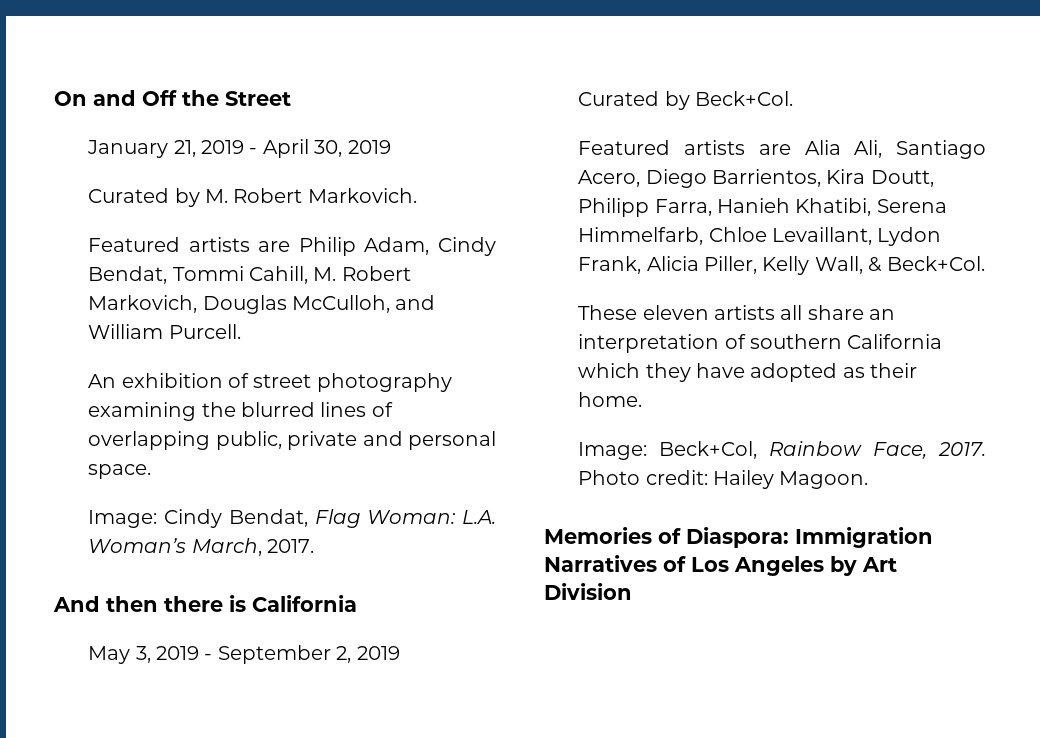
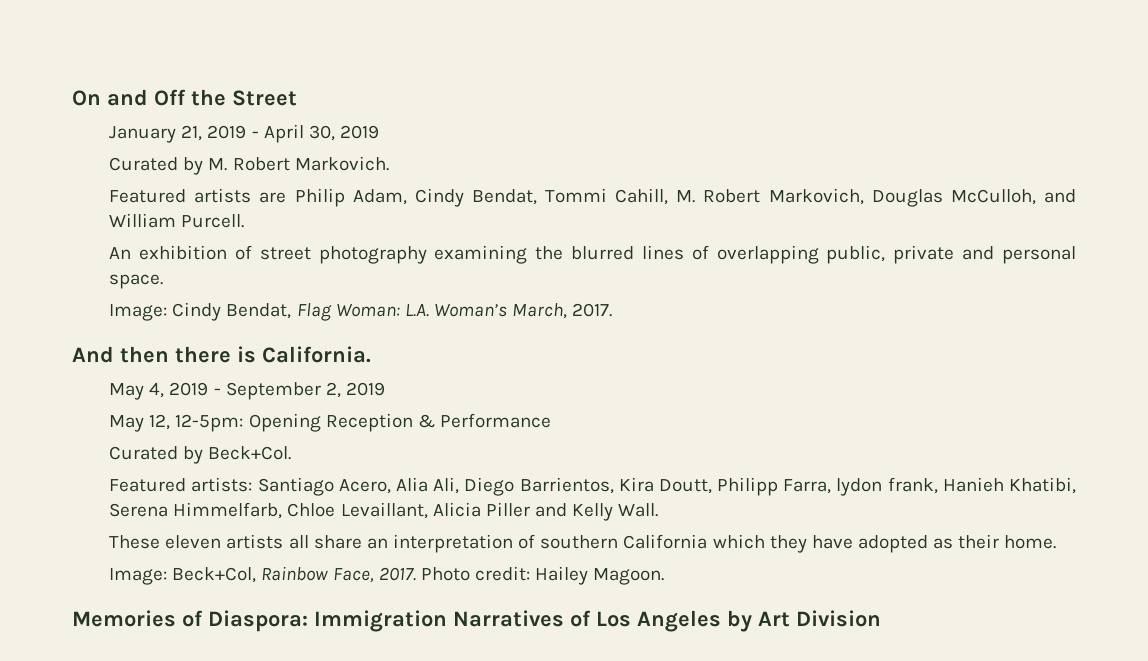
[252,595,357,612] [88,646,151,664] California // May 3, -> [262,346,371,363] [109,382,165,400] California. // May 4,
[578,91,794,110] [578,140,986,159] [578,170,641,187] Curated by Beck+Col. // Featured artists are Alia Ali, Santiago Acero, -> [109,413,551,432] [109,446,292,464] [109,477,460,496] May 12, 12-5pm: Opening Reception & Performance // Curated by Beck+Col. // Featured artists: Santiago Acero, Alia Ali,
(712, 207) none -> [836,477,938,496] lydon frank,
[877,227,942,246] [578,256,985,275] Lydon Frank, Alicia Piller, Kelly Wall, & Beck+Col. -> [432,502,659,521] Alicia Piller and Kelly Wall.

